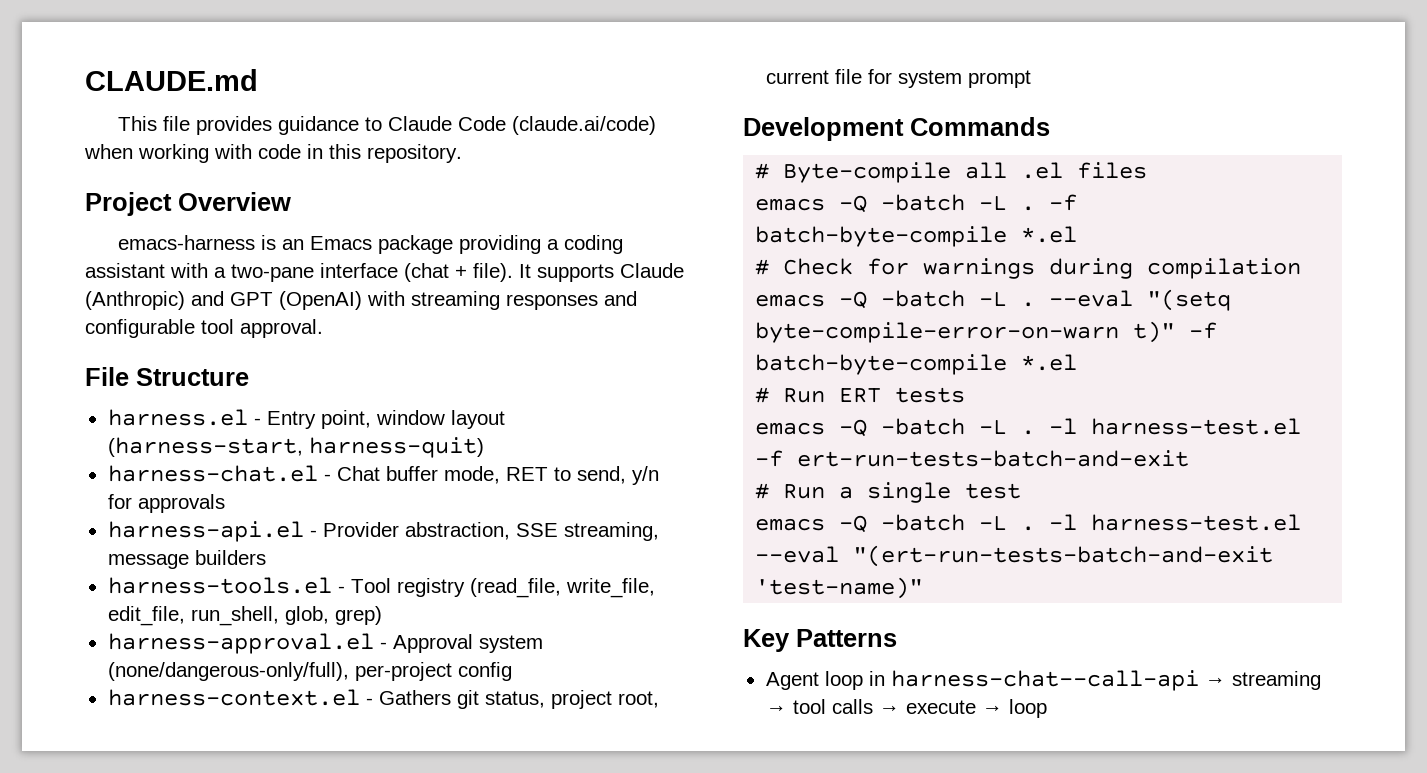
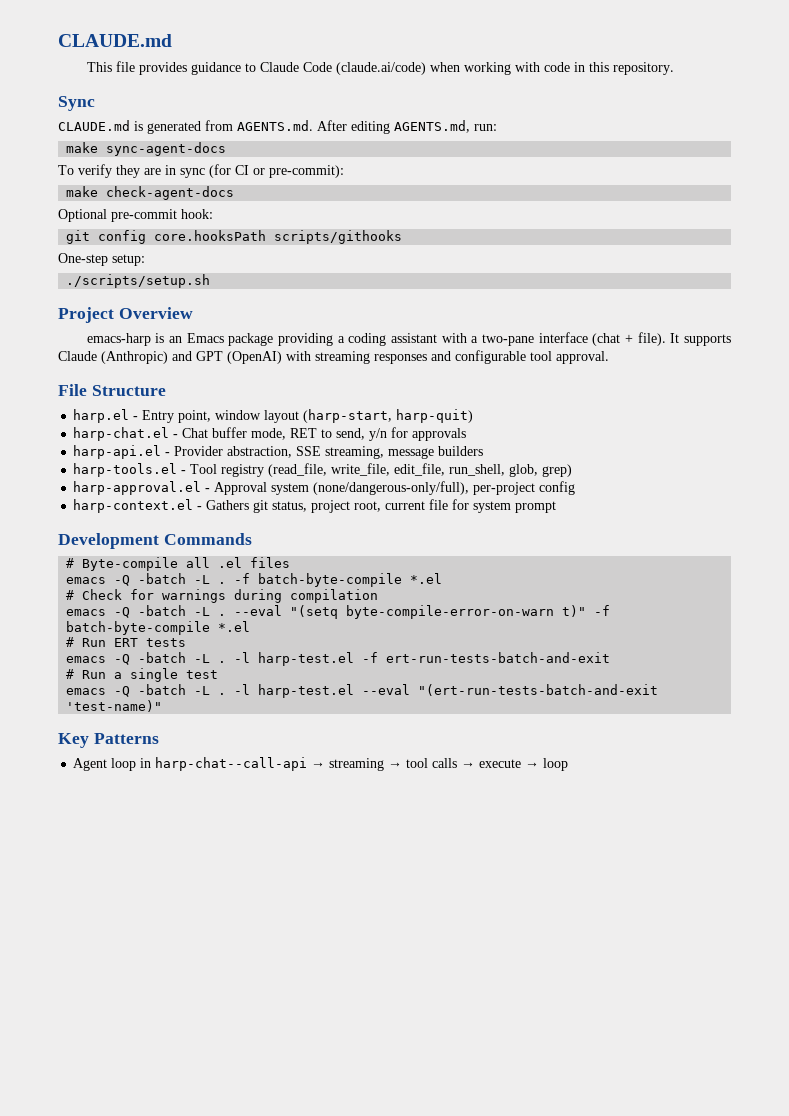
(462, 153) none -> [58,96,95,111] [58,120,497,134] [66,142,227,156] [58,164,344,178] [66,186,235,200] [58,209,213,222] [66,230,403,244] [58,253,145,266] [66,274,211,288] // Sync // CLAUDE.md is generated from AGENTS.md. After editing AGENTS.md, run: // make sync-agent-docs // To verify they are in sync (for CI or pre-commit): // make check-agent-docs // Optional pre-commit hook: // git config core.hooksPath scripts/githooks // One-step setup: // ./scripts/setup.sh
[117,235,255,250] emacs-harness -> [86,333,151,346] emacs-harp
[107,409,248,426] harness.el -> [73,409,130,423] harp.el
[107,437,484,458] [107,465,318,482] (harness-start, harness-quit) // harness-chat.el -> [303,409,474,423] [73,427,170,441] (harp-start, harp-quit) // harp-chat.el
[107,521,304,542] harness-api.el -> [73,445,162,459] harp-api.el
[107,577,332,594] harness-tools.el -> [73,463,178,477] harp-tools.el
[107,633,374,654] harness-approval.el -> [73,481,202,495] harp-approval.el
[107,689,360,706] harness-context.el -> [73,499,194,513] harp-context.el
[1091,418,1302,435] harness-test.el -> [258,652,355,666] harp-test.el
[1091,514,1302,531] harness-test.el -> [258,684,355,698] harp-test.el
[890,670,1199,691] harness-chat--call-api -> [155,757,308,771] harp-chat--call-api

